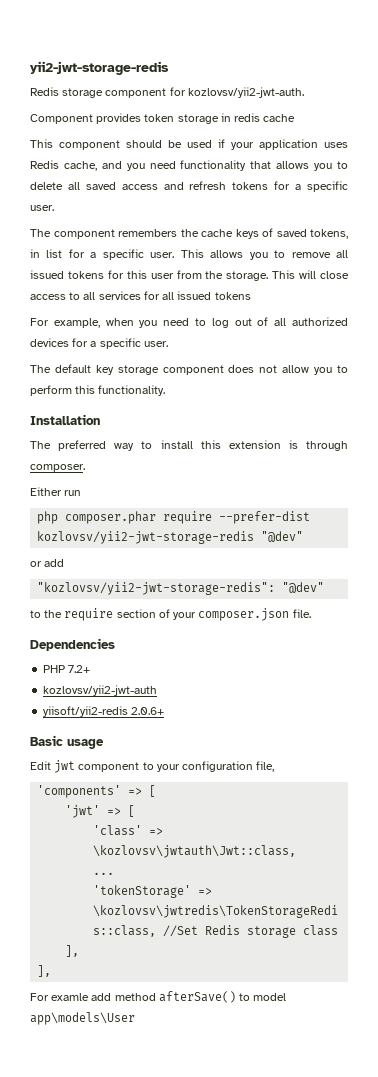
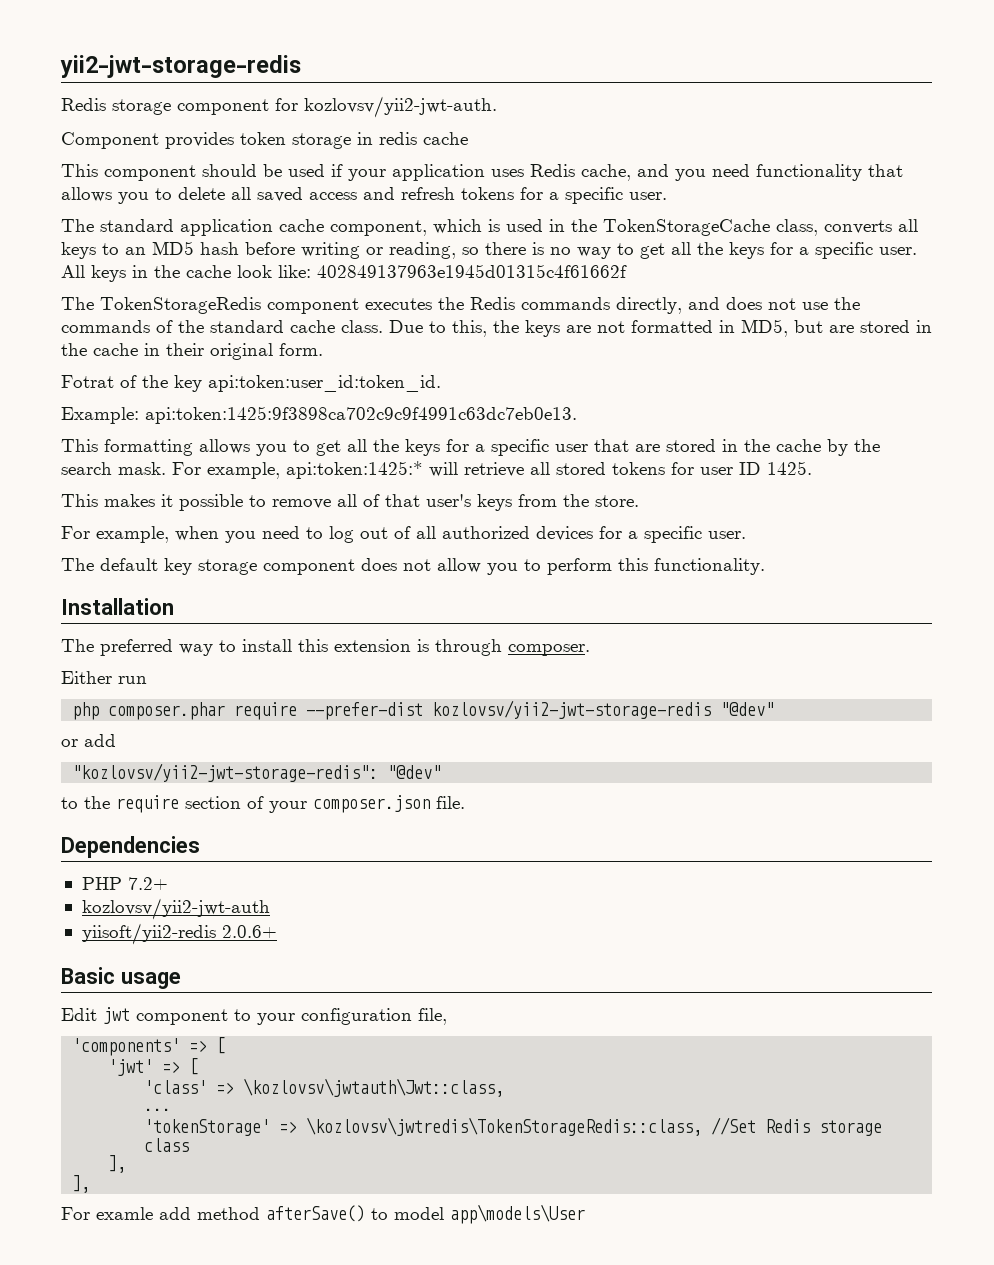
[53,228,348,239] [30,249,348,260] [30,270,349,281] [30,291,251,300] component remembers the cache keys of saved tokens, in list for a specific user. This allows you to remove all issued tokens for this user from the storage. This will close access to all services for all issued tokens -> [100,219,918,236] [61,241,917,259] [61,264,627,282] [61,297,860,314] [61,319,932,337] [61,343,323,360] [61,375,441,392] [61,406,577,424] [61,439,880,456] [61,461,812,479] [61,494,639,511] standard application cache component, which is used in the TokenStorageCache class, converts all keys to an MD5 hash before writing or reading, so there is no way to get all the keys for a specific user. All keys in the cache look like: 402849137963e1945d01315c4f61662f // The TokenStorageRedis component executes the Redis commands directly, and does not use the commands of the standard cache class. Due to this, the keys are not formatted in MD5, but are stored in the cache in their original form. // Fotrat of the key api:token:user_id:token_id. // Example: api:token:1425:9f3898ca702c9c9f4991c63dc7eb0e13. // This formatting allows you to get all the keys for a specific user that are stored in the cache by the search mask. For example, api:token:1425:* will retrieve all stored tokens for user ID 1425. // This makes it possible to remove all of that user's keys from the store.

